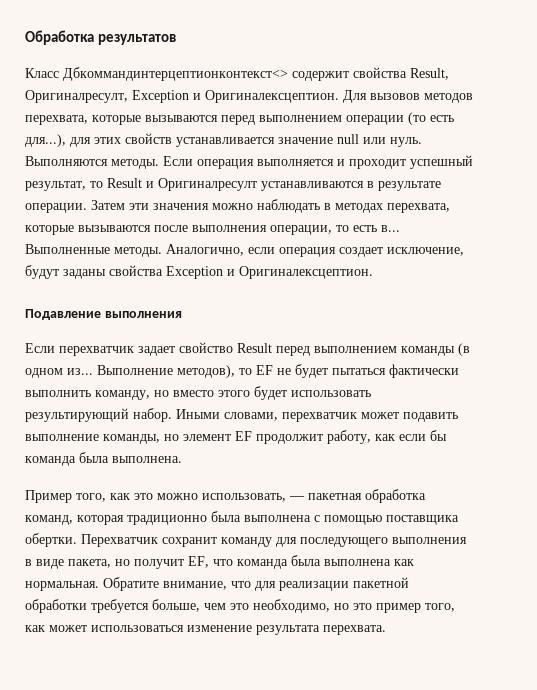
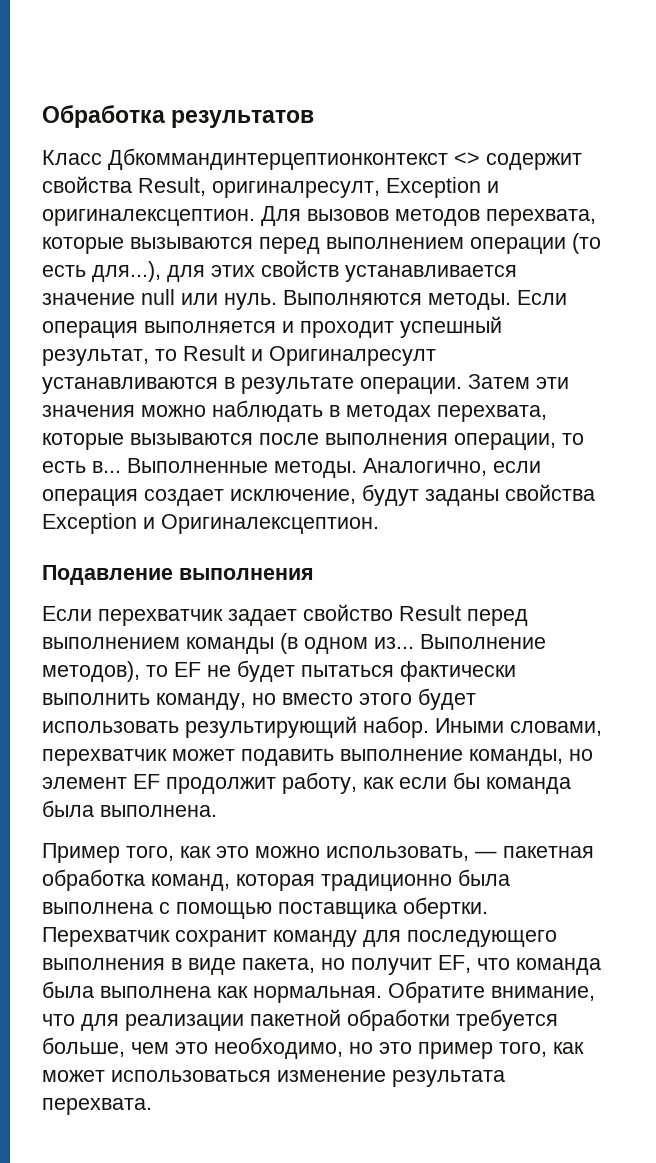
[63,67,288,81] Дбкоммандинтерцептионконтекст<> -> [108,148,480,170] Дбкоммандинтерцептионконтекст <>
[25,90,339,103] Оригиналресулт, Exception и Оригиналексцептион. -> [212,177,499,198] [42,209,255,226] оригиналресулт, Exception и оригиналексцептион.

